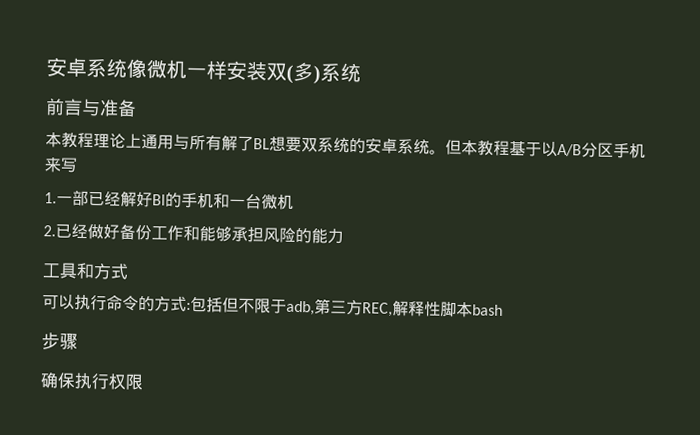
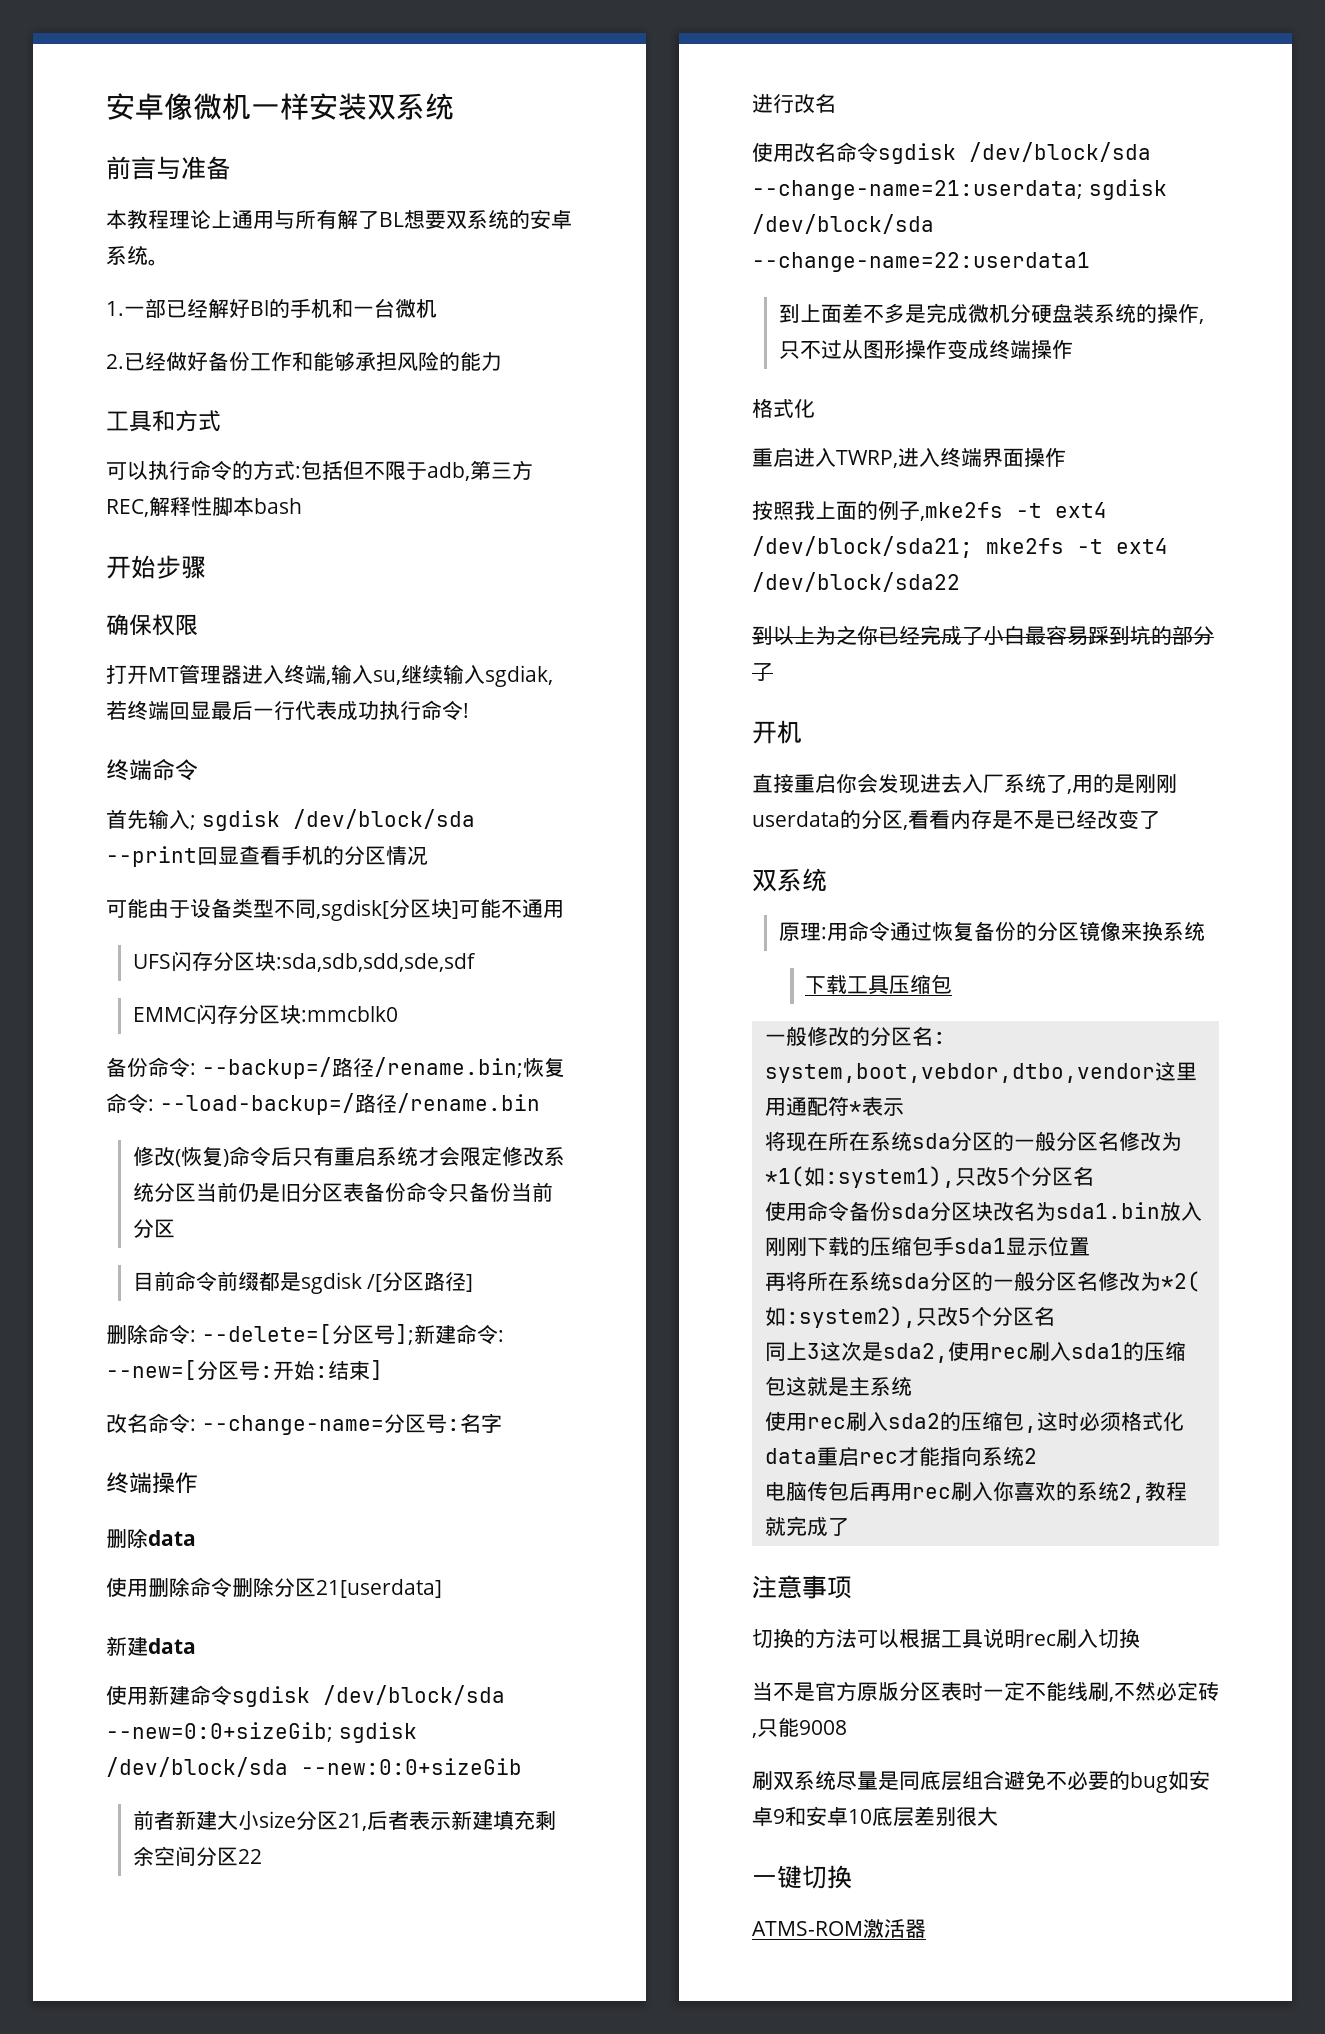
[46,57,127,78] 安卓系统 -> [106,93,164,120] 安卓
[286,61,321,85] (多) -> (396, 107) none
[445,139,646,159] [44,157,78,173] 但本教程基于以A/B分区手机来写 -> (169, 262) none
(503, 310) none -> [106,555,156,579] 开始
[74,372,143,391] 执行权限 -> [152,614,198,636] [106,664,553,687] [106,700,469,721] [106,759,198,781] [106,809,475,831] [106,845,428,867] [106,898,564,921] [132,951,476,972] [132,1004,398,1024] [106,1057,565,1079] [106,1093,540,1115] [132,1146,565,1167] [132,1182,553,1203] [132,1219,175,1238] [132,1271,474,1294] [106,1324,504,1345] [106,1360,383,1381] [106,1413,502,1435] [106,1472,198,1494] [106,1528,196,1548] [106,1577,442,1598] [106,1636,196,1656] [106,1685,505,1707] [106,1722,417,1743] [106,1757,522,1777] [132,1810,556,1831] [132,1846,262,1866] [752,94,836,113] [752,142,1151,164] [752,179,1167,200] [752,214,934,234] [752,252,1090,272] [778,303,1204,324] [778,339,1073,360] [752,398,815,418] [752,447,1066,468] [752,500,1107,521] [752,536,1168,558] [752,572,960,592] [752,625,1214,646] [752,663,773,681] [752,720,802,744] [752,773,1177,794] [752,809,1160,830] [752,868,827,892] [778,921,1205,942] [805,974,953,995] [764,1026,946,1046] [764,1061,1197,1083] [764,1096,904,1116] [764,1131,1182,1152] [764,1166,1094,1188] [764,1201,1202,1222] [764,1236,1090,1257] [764,1271,1200,1292] [764,1306,1055,1328] [764,1341,1186,1363] [764,1376,912,1396] [764,1411,1184,1433] [764,1446,1037,1466] [764,1481,1187,1503] [764,1516,849,1536] [752,1575,852,1599] [752,1628,1140,1649] [752,1681,1219,1702] [752,1717,847,1738] [752,1770,1210,1793] [752,1806,998,1827] [752,1865,852,1889] [752,1919,926,1938] 权限 // 打开MT管理器进入终端,输入su,继续输入sgdiak,若终端回显最后一行代表成功执行命令! // 终端命令 // 首先输入; sgdisk /dev/block/sda --print回显查看手机的分区情况 // 可能由于设备类型不同,sgdisk[分区块]可能不通用 // UFS闪存分区块:sda,sdb,sdd,sde,sdf // EMMC闪存分区块:mmcblk0 // 备份命令: --backup=/路径/rename.bin;恢复命令: --load-backup=/路径/rename.bin // 修改(恢复)命令后只有重启系统才会限定修改系统分区当前仍是旧分区表备份命令只备份当前分区 // 目前命令前缀都是sgdisk /[分区路径] // 删除命令: --delete=[分区号];新建命令: --new=[分区号:开始:结束] // 改名命令: --change-name=分区号:名字 // 终端操作 // 删除data // 使用删除命令删除分区21[userdata] // 新建data // 使用新建命令sgdisk /dev/block/sda --new=0:0+sizeGib; sgdisk /dev/block/sda --new:0:0+sizeGib // 前者新建大小size分区21,后者表示新建填充剩余空间分区22 // 进行改名 // 使用改名命令sgdisk /dev/block/sda --change-name=21:userdata; sgdisk /dev/block/sda --change-name=22:userdata1 // 到上面差不多是完成微机分硬盘装系统的操作,只不过从图形操作变成终端操作 // 格式化 // 重启进入TWRP,进入终端界面操作 // 按照我上面的例子,mke2fs -t ext4 /dev/block/sda21; mke2fs -t ext4 /dev/block/sda22 // 到以上为之你已经完成了小白最容易踩到坑的部分了 // 开机 // 直接重启你会发现进去入厂系统了,用的是刚刚userdata的分区,看看内存是不是已经改变了 // 双系统 // 原理:用命令通过恢复备份的分区镜像来换系统 // 下载工具压缩包 // 一般修改的分区名: system,boot,vebdor,dtbo,vendor这里用通配符*表示 // 将现在所在系统sda分区的一般分区名修改为*1(如:system1),只改5个分区名 // 使用命令备份sda分区块改名为sda1.bin放入刚刚下载的压缩包手sda1显示位置 // 再将所在系统sda分区的一般分区名修改为*2(如:system2),只改5个分区名 // 同上3这次是sda2,使用rec刷入sda1的压缩包这就是主系统 // 使用rec刷入sda2的压缩包,这时必须格式化data重启rec才能指向系统2 // 电脑传包后再用rec刷入你喜欢的系统2,教程就完成了 // 注意事项 // 切换的方法可以根据工具说明rec刷入切换 // 当不是官方原版分区表时一定不能线刷,不然必定砖,只能9008 // 刷双系统尽量是同底层组合避免不必要的bug如安卓9和安卓10底层差别很大 // 一键切换 // ATMS-ROM激活器

